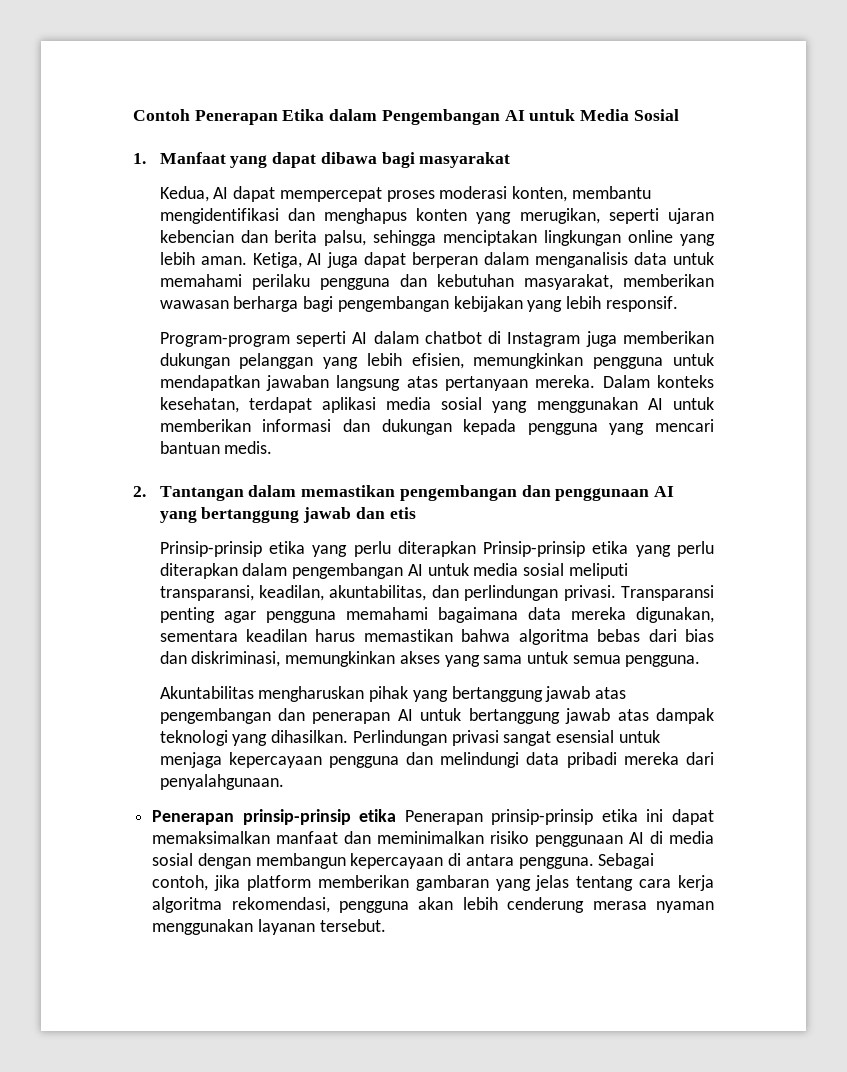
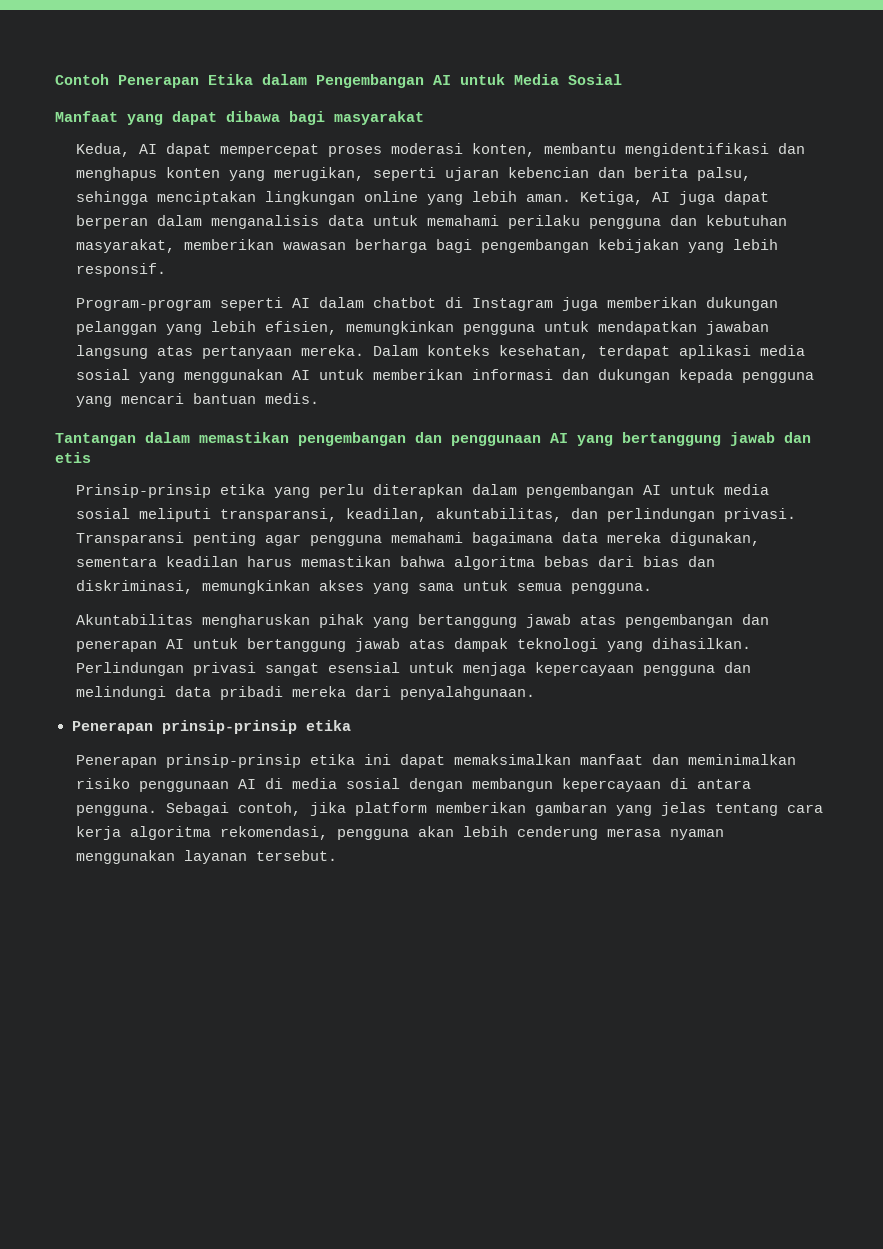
[133,153,146,164] 1. -> (622, 79) none
[133,486,146,497] 2. -> (320, 398) none
[483,541,715,557] [159,563,238,579] Prinsip-prinsip etika yang perlu diterapkan -> (464, 491) none
(397, 815) none -> (351, 725) //

